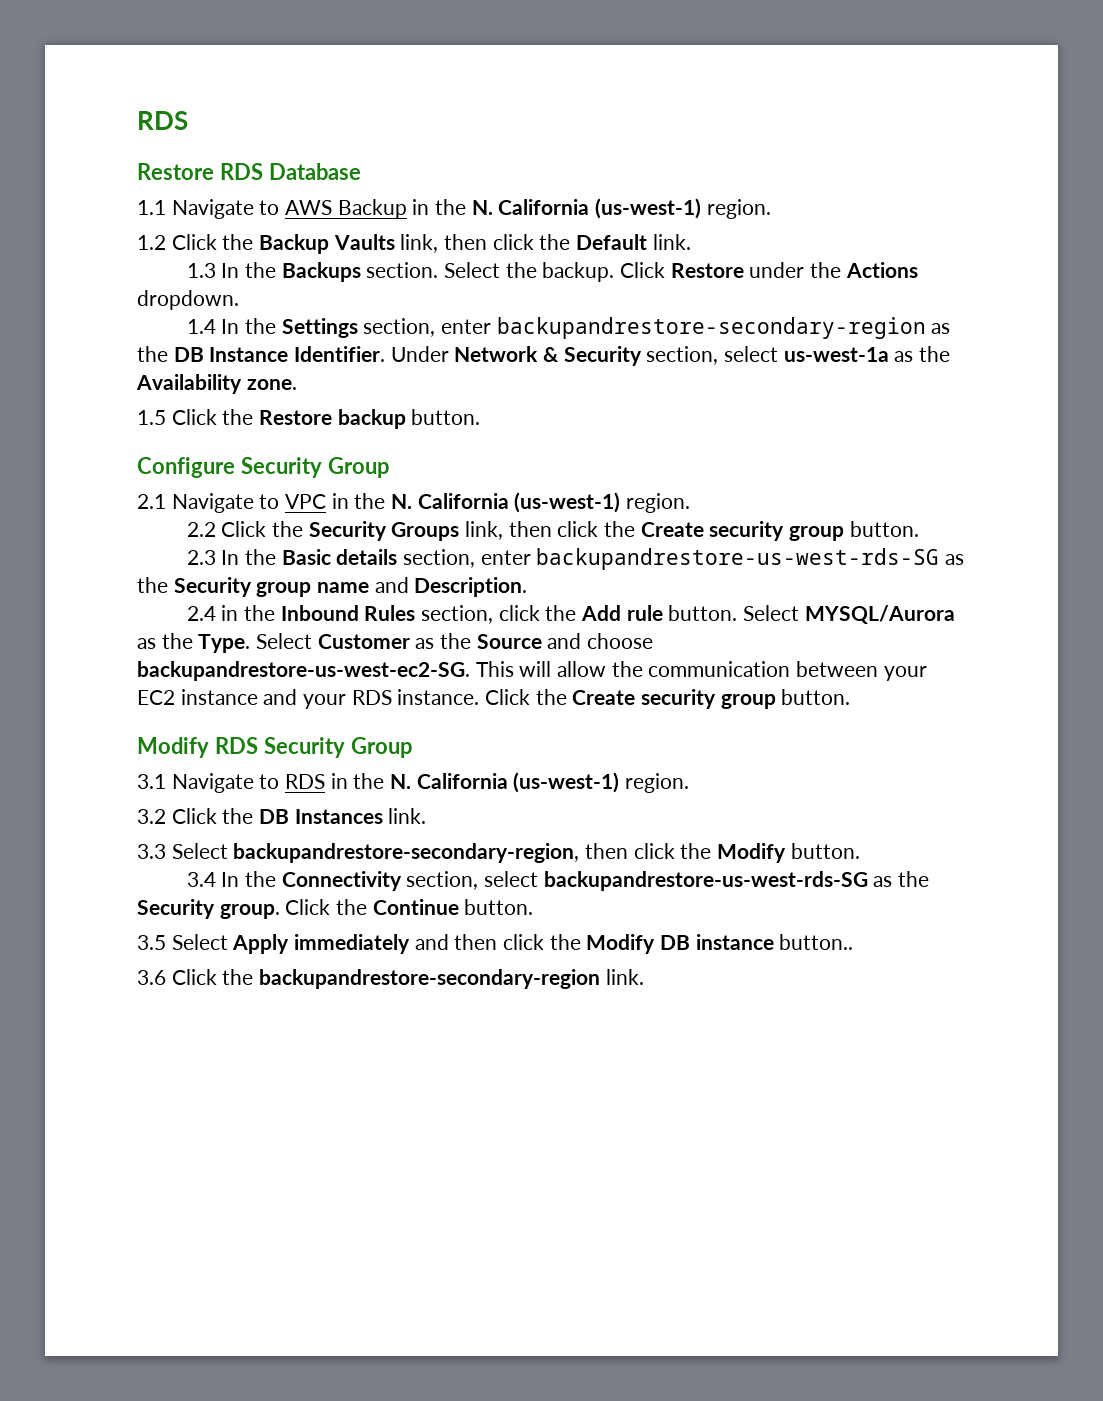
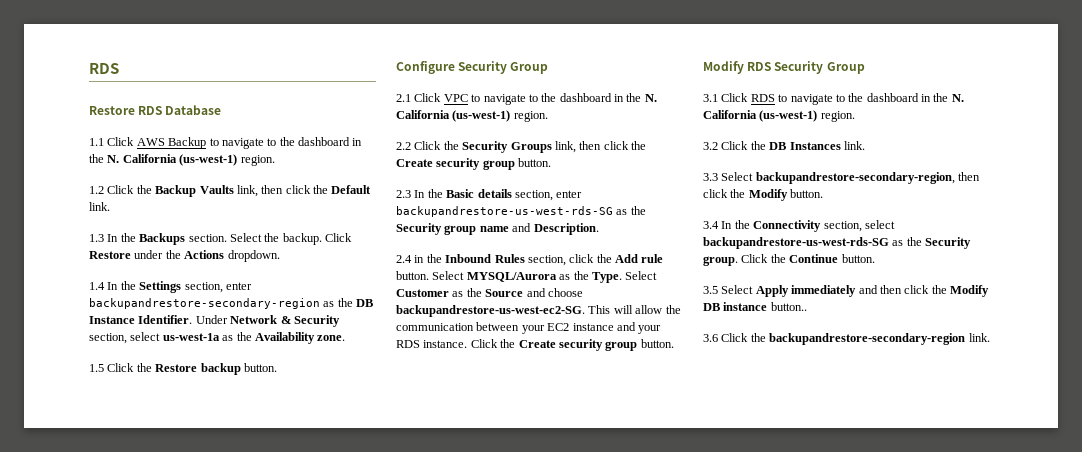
[171,199,407,219] Navigate to AWS Backup -> [107,137,350,149] Click AWS Backup to navigate to the dashboard
[171,493,327,513] Navigate to VPC -> [414,93,612,105] Click VPC to navigate to the dashboard
[171,773,326,793] Navigate to RDS -> [721,93,919,105] Click RDS to navigate to the dashboard

